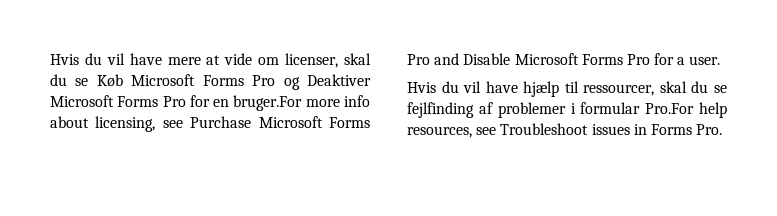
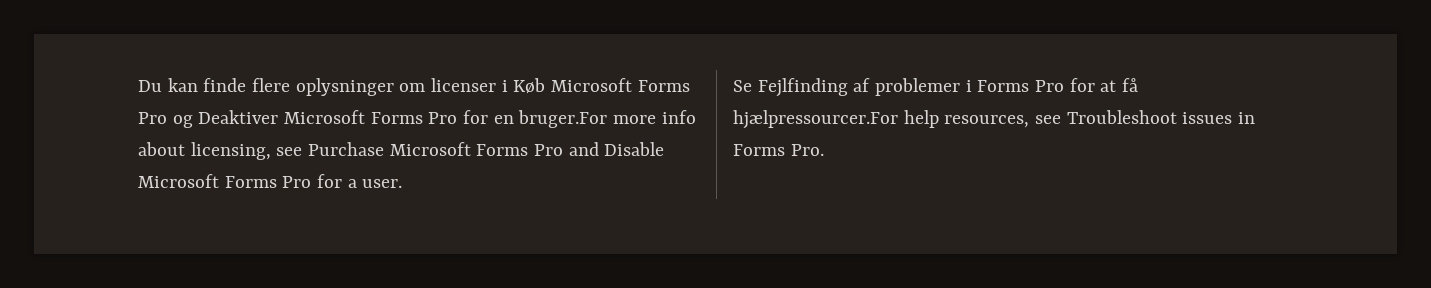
[50,53,371,68] [50,74,89,86] Hvis du vil have mere at vide om licenser, skal du se -> [138,78,508,96] Du kan finde flere oplysninger om licenser i
[407,81,727,97] [407,102,695,118] Hvis du vil have hjælp til ressourcer, skal du se fejlfinding af problemer i formular Pro.For -> [733,78,1139,97] [733,110,898,129] Se Fejlfinding af problemer i Forms Pro for at få hjælpressourcer.For

